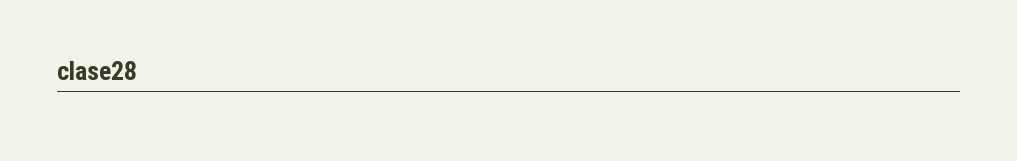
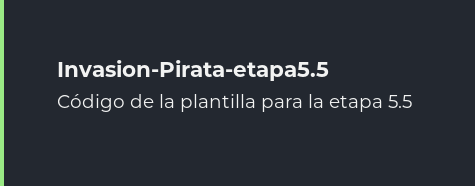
[57,61,137,80] clase28 -> [57,60,329,81] [57,94,412,112] Invasion-Pirata-etapa5.5 // Código de la plantilla para la etapa 5.5

